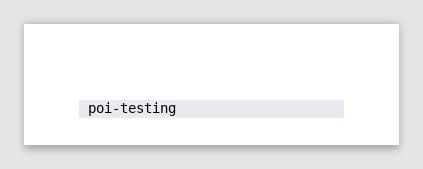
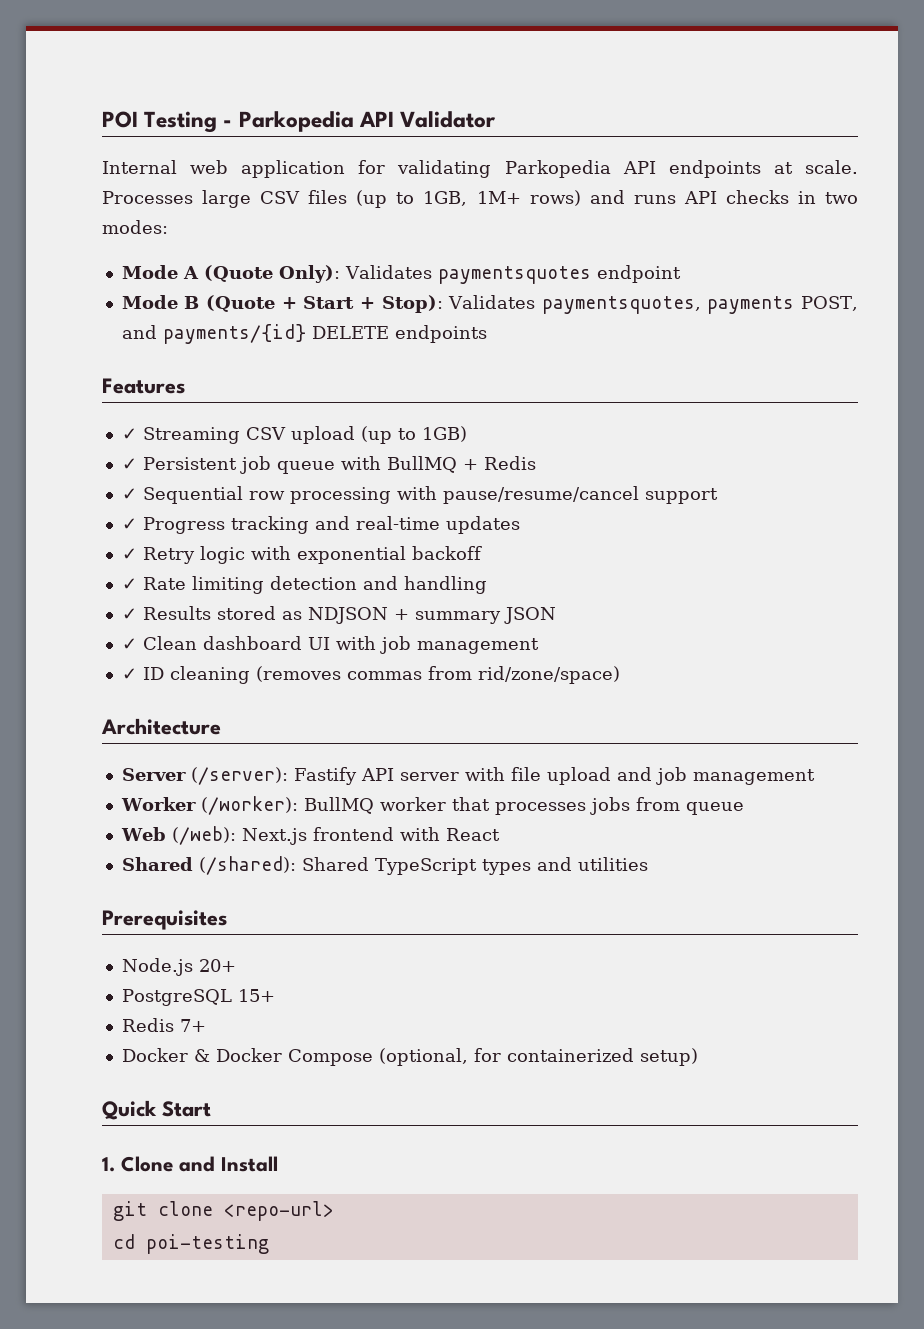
(88, 109) none -> [102,111,497,133] [102,160,858,178] [102,190,858,208] [102,220,168,234] [121,265,681,284] [121,295,859,314] [121,324,487,344] [102,378,185,394] [121,426,467,444] [121,456,536,474] [121,486,718,504] [121,516,520,534] [121,546,482,564] [121,576,487,594] [121,606,556,624] [121,636,539,654] [121,666,620,684] [101,718,221,735] [121,767,815,785] [120,796,744,815] [120,826,500,845] [121,856,648,875] [102,910,227,930] [121,958,236,976] [121,989,275,1006] [121,1018,206,1032] [121,1048,698,1066] [102,1100,211,1120] [102,1156,278,1172] [112,1201,334,1221] [112,1234,135,1249] POI Testing - Parkopedia API Validator // Internal web application for validating Parkopedia API endpoints at scale. Processes large CSV files (up to 1GB, 1M+ rows) and runs API checks in two modes: // Mode A (Quote Only): Validates paymentsquotes endpoint // Mode B (Quote + Start + Stop): Validates paymentsquotes, payments POST, and payments/{id} DELETE endpoints // Features // ✓ Streaming CSV upload (up to 1GB) // ✓ Persistent job queue with BullMQ + Redis // ✓ Sequential row processing with pause/resume/cancel support // ✓ Progress tracking and real-time updates // ✓ Retry logic with exponential backoff // ✓ Rate limiting detection and handling // ✓ Results stored as NDJSON + summary JSON // ✓ Clean dashboard UI with job management // ✓ ID cleaning (removes commas from rid/zone/space) // Architecture // Server (/server): Fastify API server with file upload and job management // Worker (/worker): BullMQ worker that processes jobs from queue // Web (/web): Next.js frontend with React // Shared (/shared): Shared TypeScript types and utilities // Prerequisites // Node.js 20+ // PostgreSQL 15+ // Redis 7+ // Docker & Docker Compose (optional, for containerized setup) // Quick Start // 1. Clone and Install // git clone <repo-url> // cd

